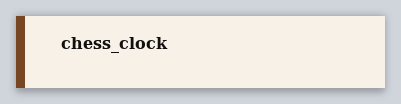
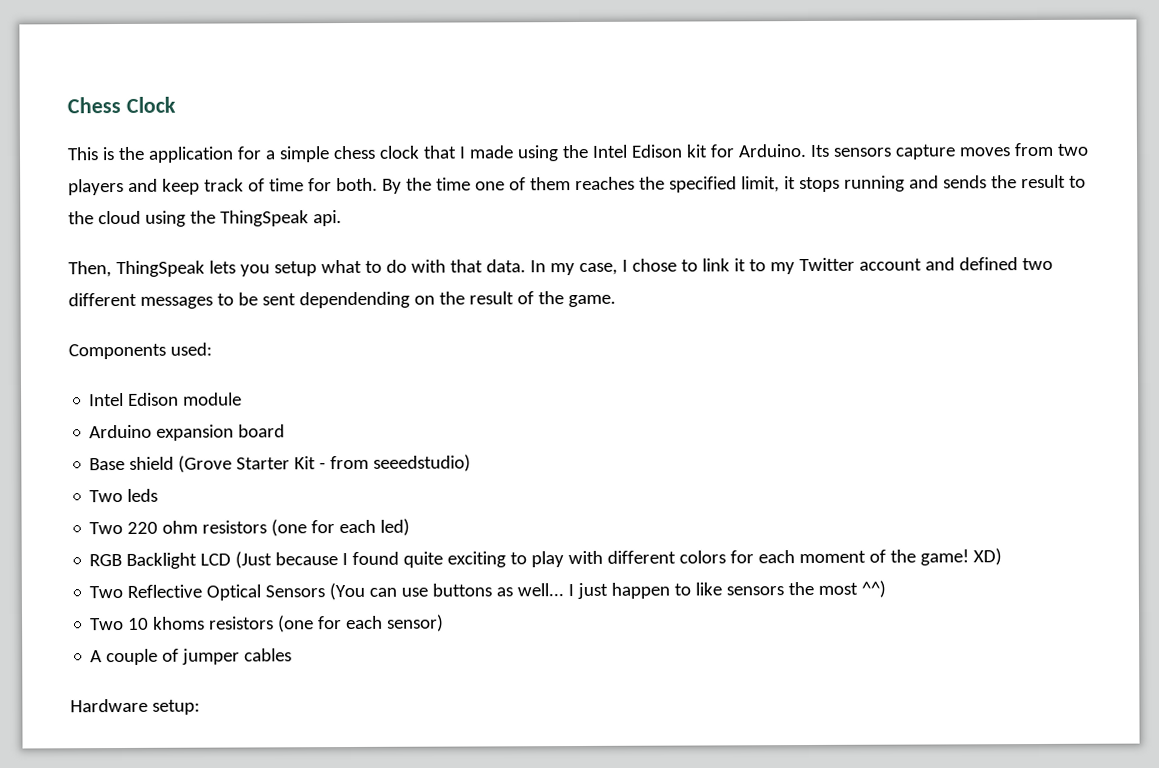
[61,37,168,53] chess_clock -> [67,96,176,114] [67,142,1089,163] [68,174,1086,196] [68,210,342,227] [68,257,1053,278] [68,291,616,309] [68,342,212,360] [89,392,243,407] [89,424,286,441] [89,454,472,473] [89,488,159,503] [89,518,411,537] [89,548,1003,569] [89,580,887,601] [90,614,445,633] [90,648,293,666] [70,698,200,715] Chess Clock // This is the application for a simple chess clock that I made using the Intel Edison kit for Arduino. Its sensors capture moves from two players and keep track of time for both. By the time one of them reaches the specified limit, it stops running and sends the result to the cloud using the ThingSpeak api. // Then, ThingSpeak lets you setup what to do with that data. In my case, I chose to link it to my Twitter account and defined two different messages to be sent dependending on the result of the game. // Components used: // Intel Edison module // Arduino expansion board // Base shield (Grove Starter Kit - from seeedstudio) // Two leds // Two 220 ohm resistors (one for each led) // RGB Backlight LCD (Just because I found quite exciting to play with different colors for each moment of the game! XD) // Two Reflective Optical Sensors (You can use buttons as well... I just happen to like sensors the most ^^) // Two 10 khoms resistors (one for each sensor) // A couple of jumper cables // Hardware setup:

